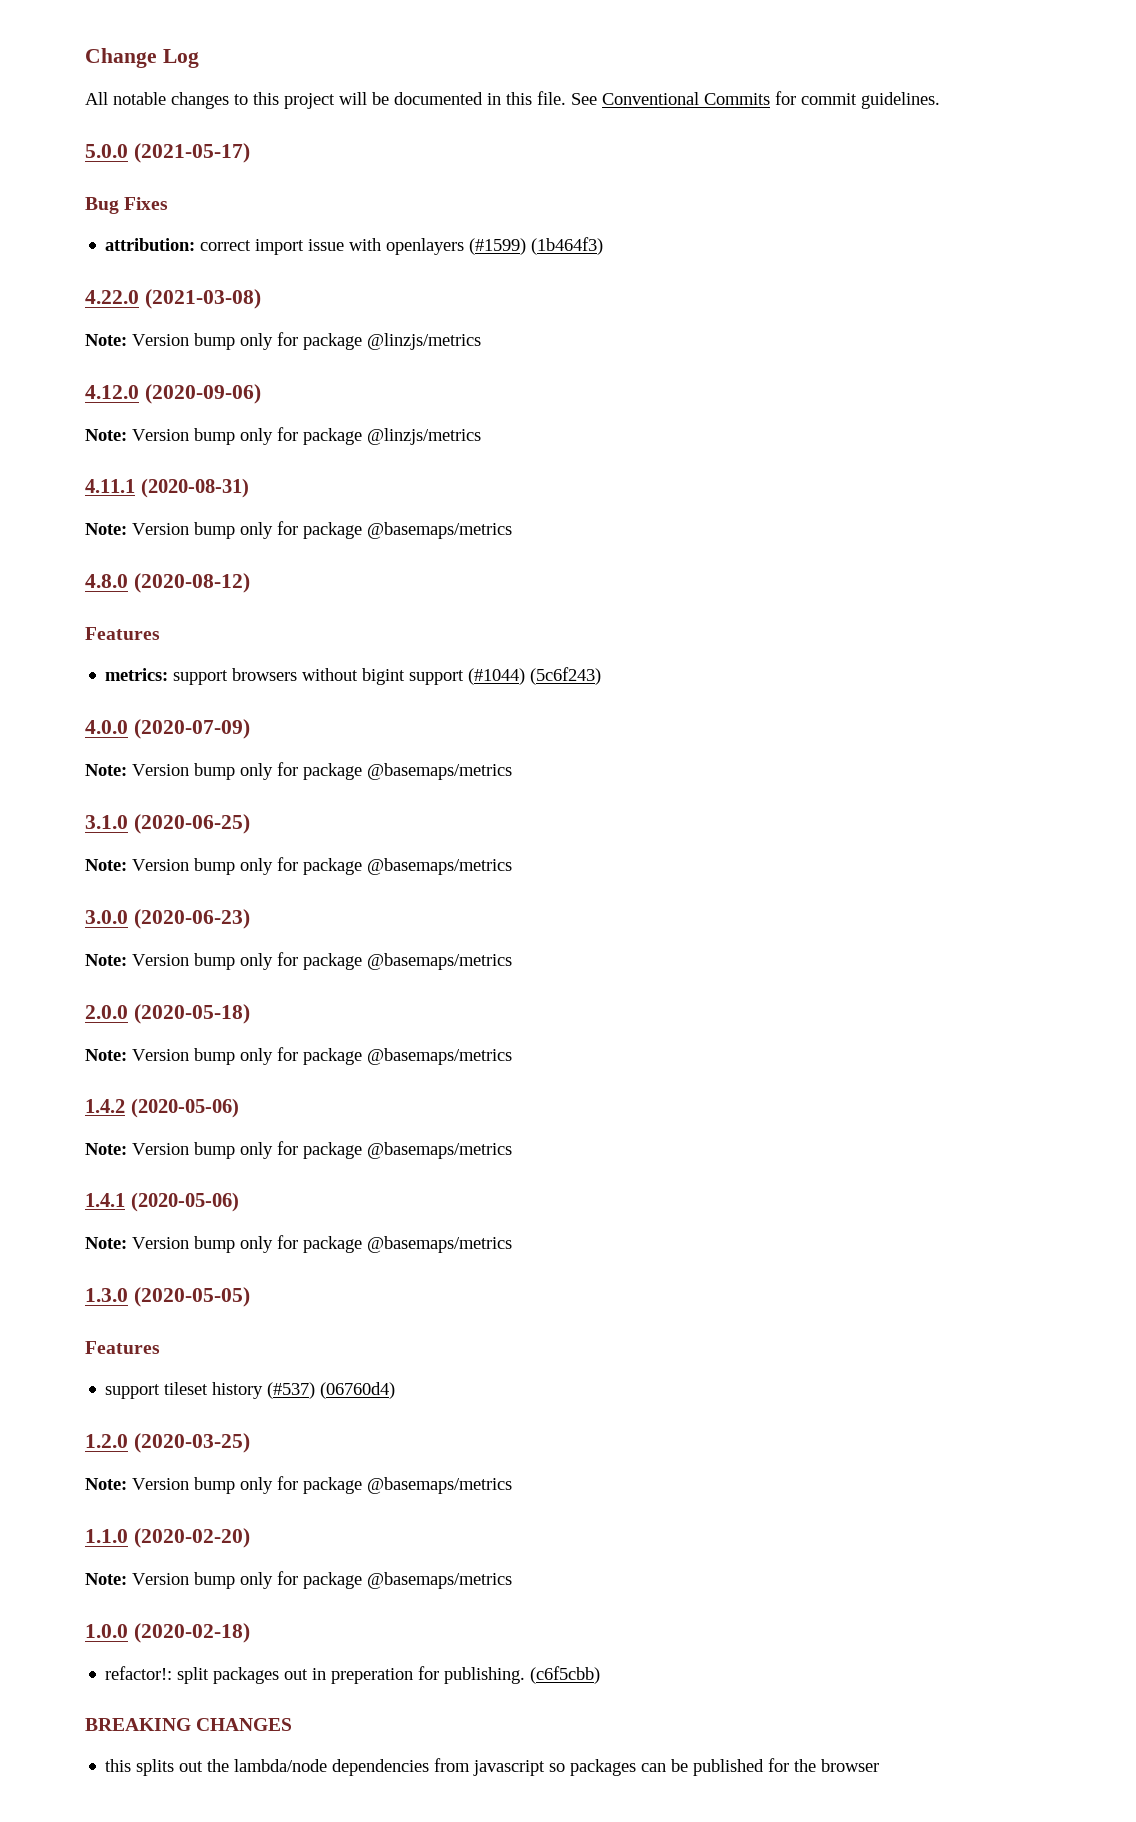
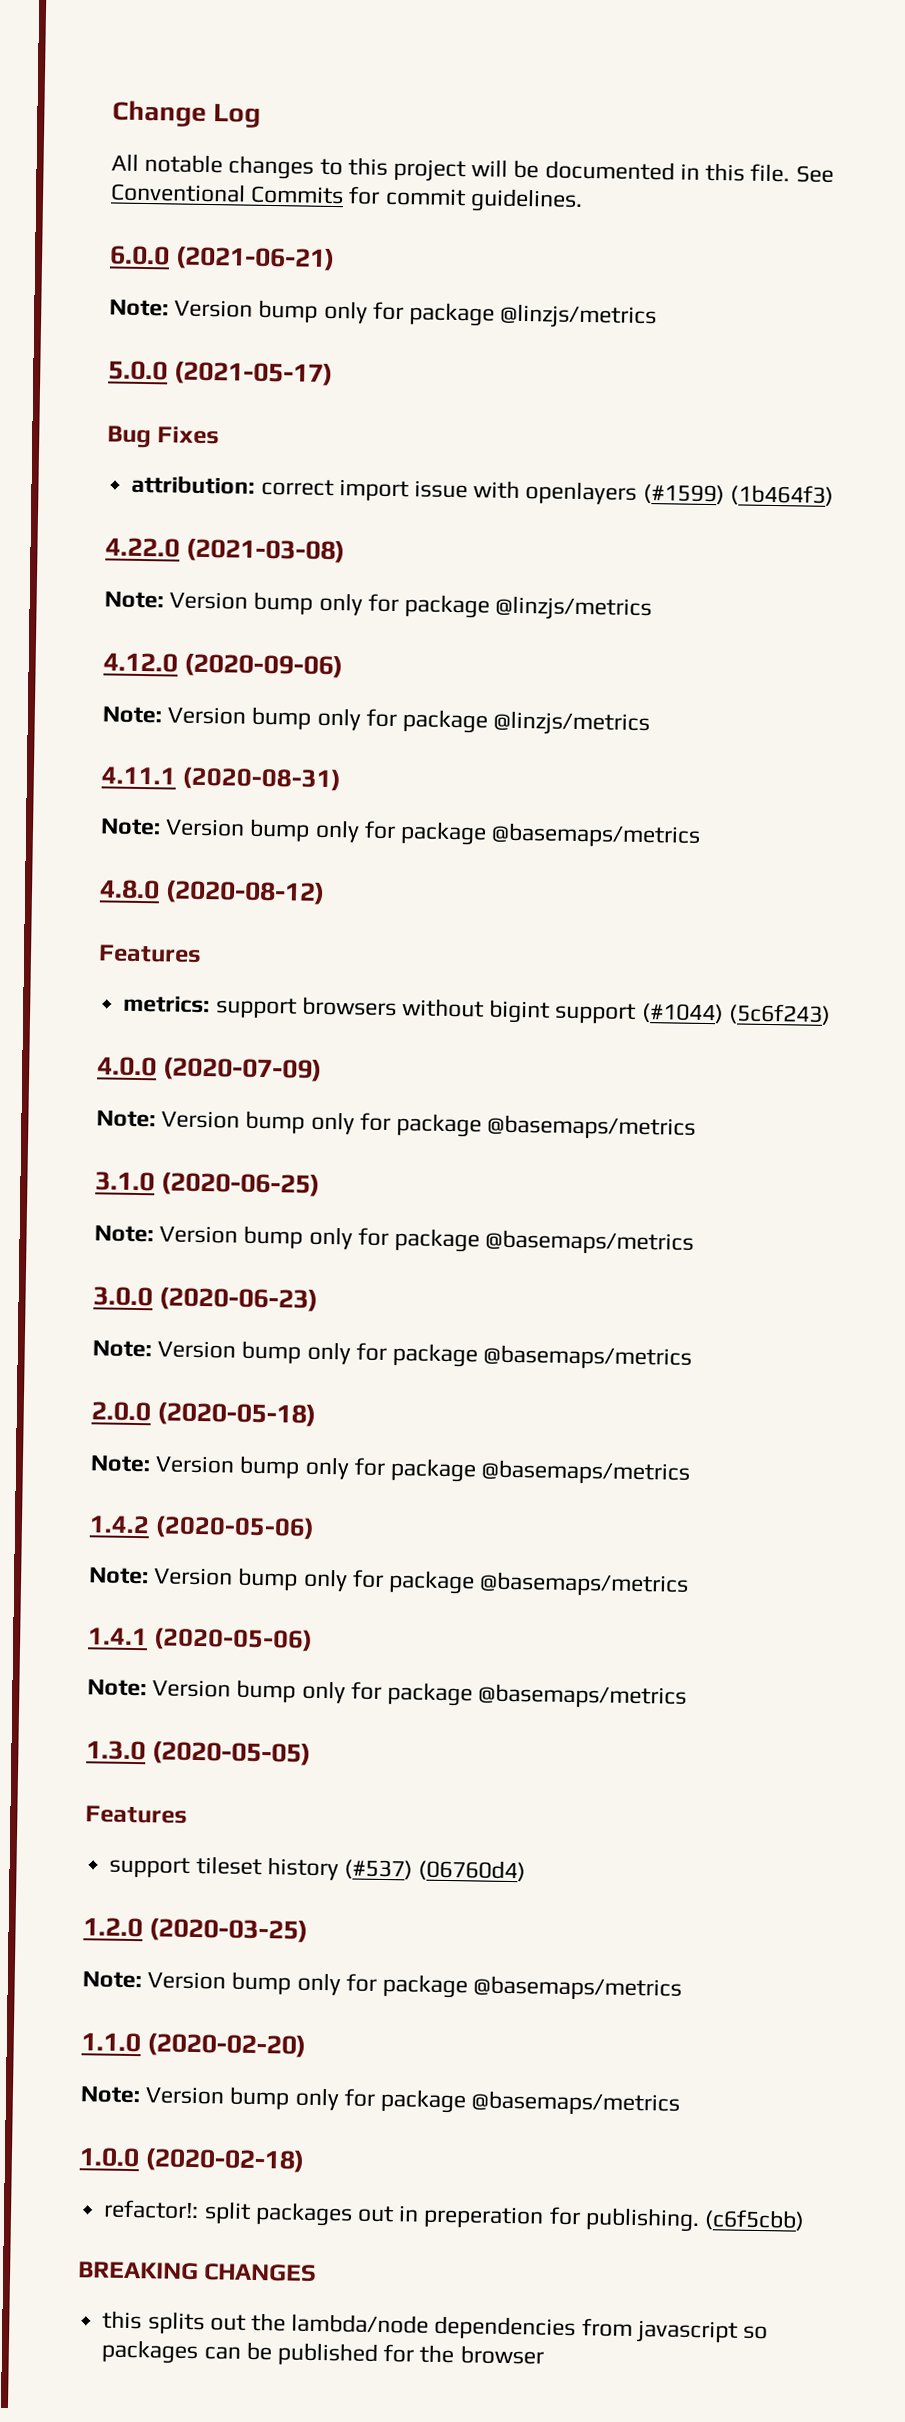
(940, 100) none -> [109,245,336,272] [109,299,658,330] // 6.0.0 (2021-06-21) // Note: Version bump only for package @linzjs/metrics

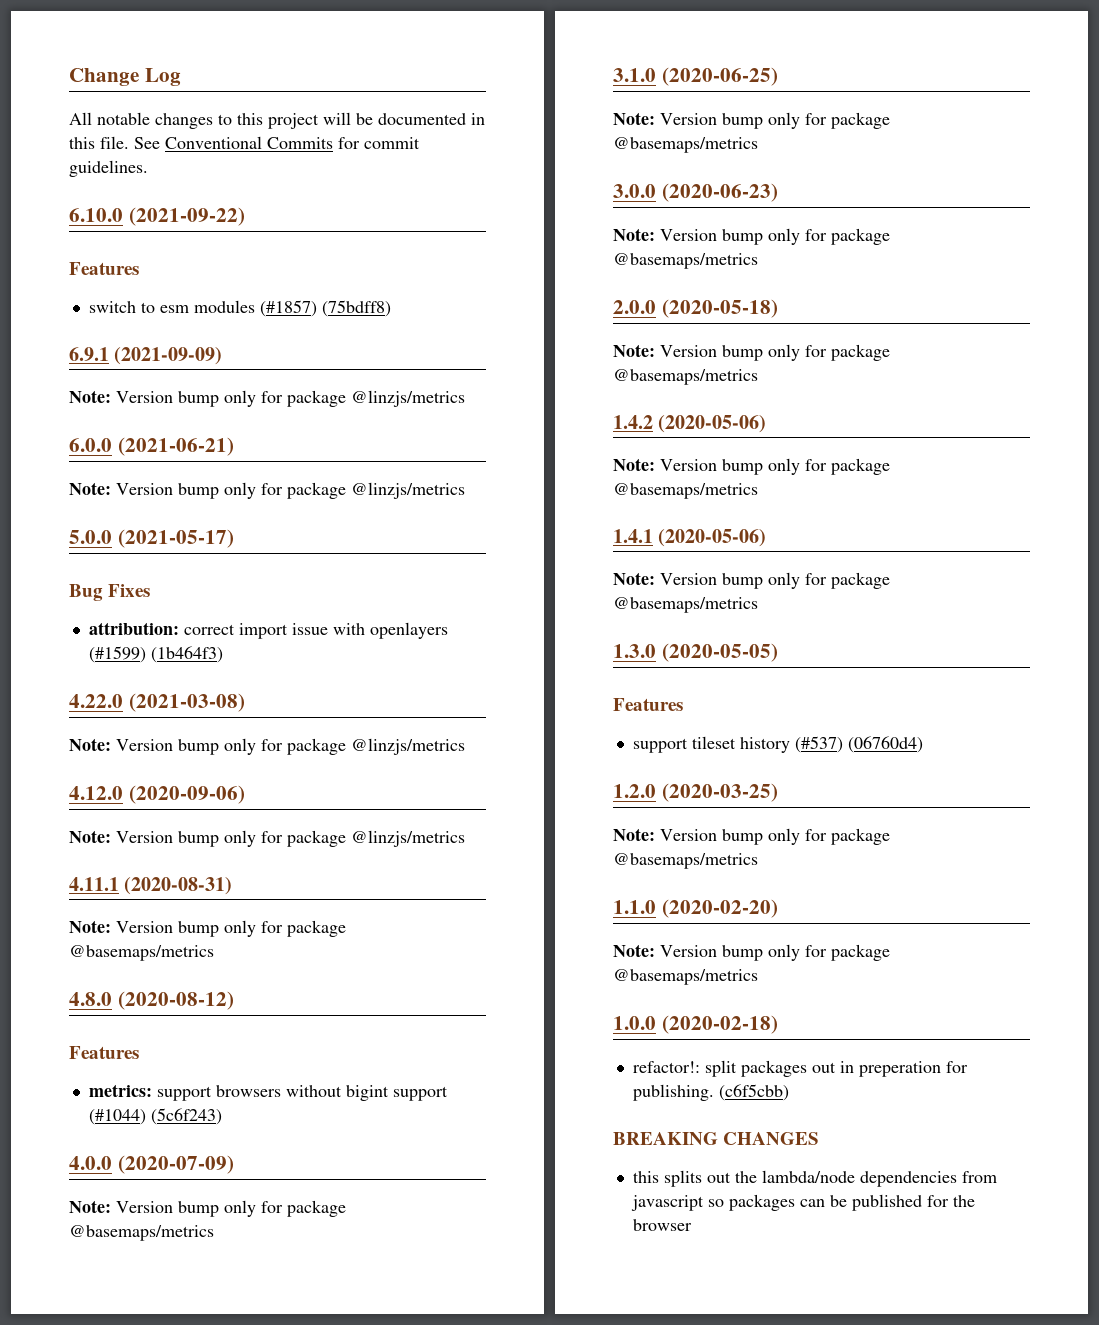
(583, 200) none -> [69,207,245,226] [69,262,139,275] [88,300,391,317] [69,347,223,365] [69,390,465,407] // 6.10.0 (2021-09-22) // Features // switch to esm modules (#1857) (75bdff8) // 6.9.1 (2021-09-09) // Note: Version bump only for package @linzjs/metrics

